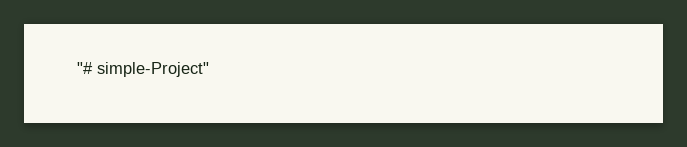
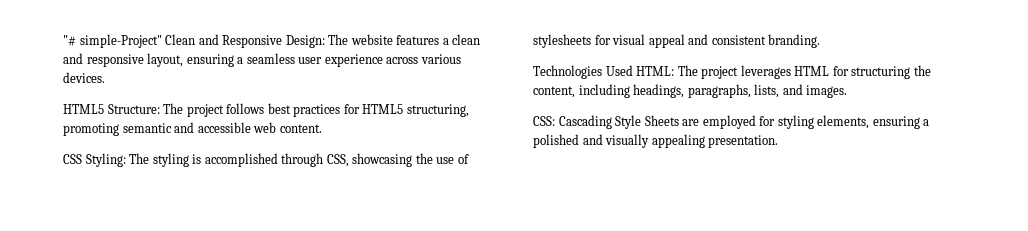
(209, 69) none -> [165,34,481,48] [63,53,461,67] [63,72,105,83] [63,103,469,117] [63,122,322,136] [63,153,469,167] [533,34,821,48] [533,65,931,79] [533,84,848,98] [533,115,930,129] [533,134,779,148] Clean and Responsive Design: The website features a clean and responsive layout, ensuring a seamless user experience across various devices. // HTML5 Structure: The project follows best practices for HTML5 structuring, promoting semantic and accessible web content. // CSS Styling: The styling is accomplished through CSS, showcasing the use of stylesheets for visual appeal and consistent branding. // Technologies Used HTML: The project leverages HTML for structuring the content, including headings, paragraphs, lists, and images. // CSS: Cascading Style Sheets are employed for styling elements, ensuring a polished and visually appealing presentation.

